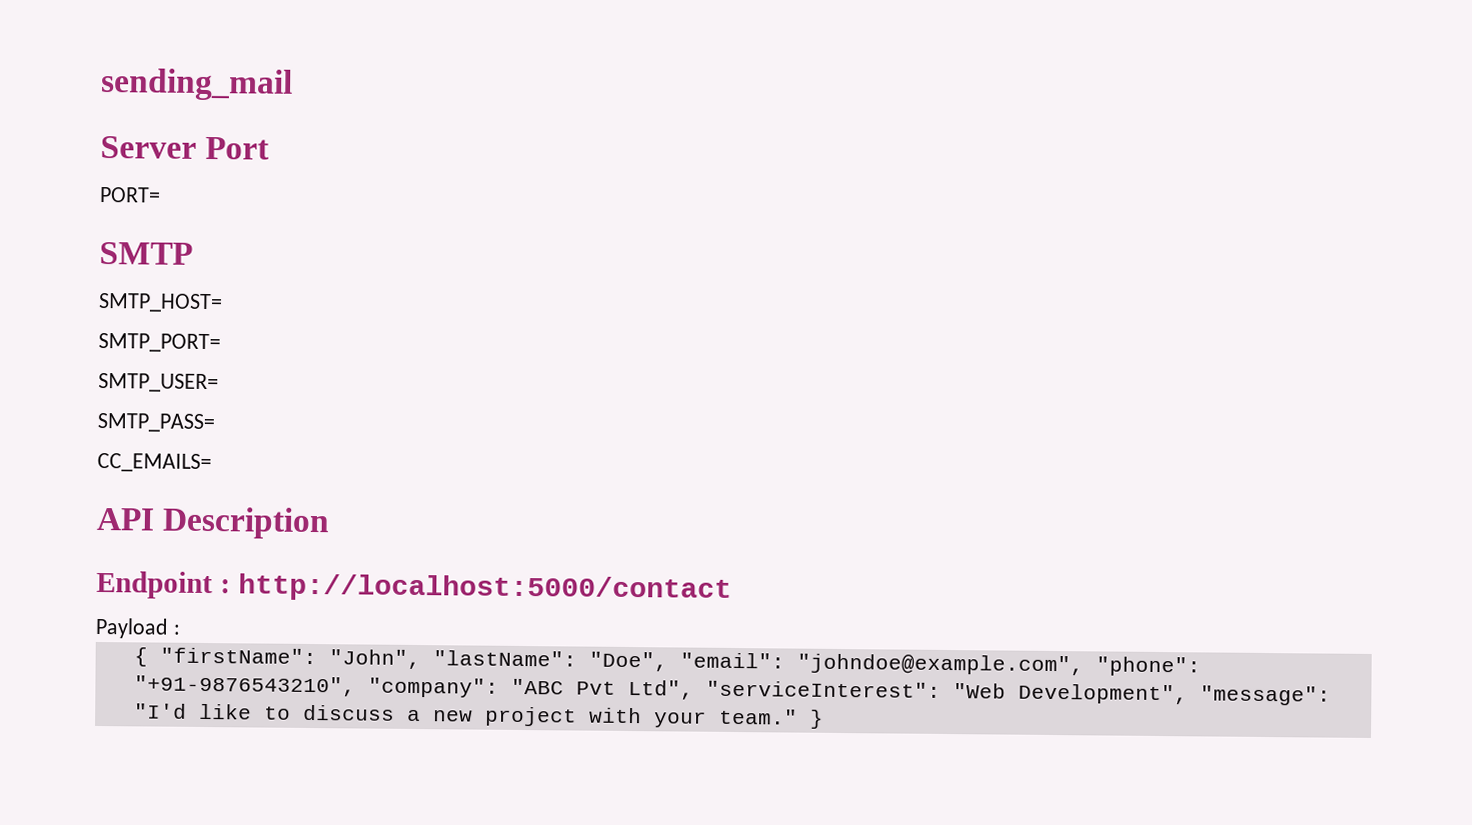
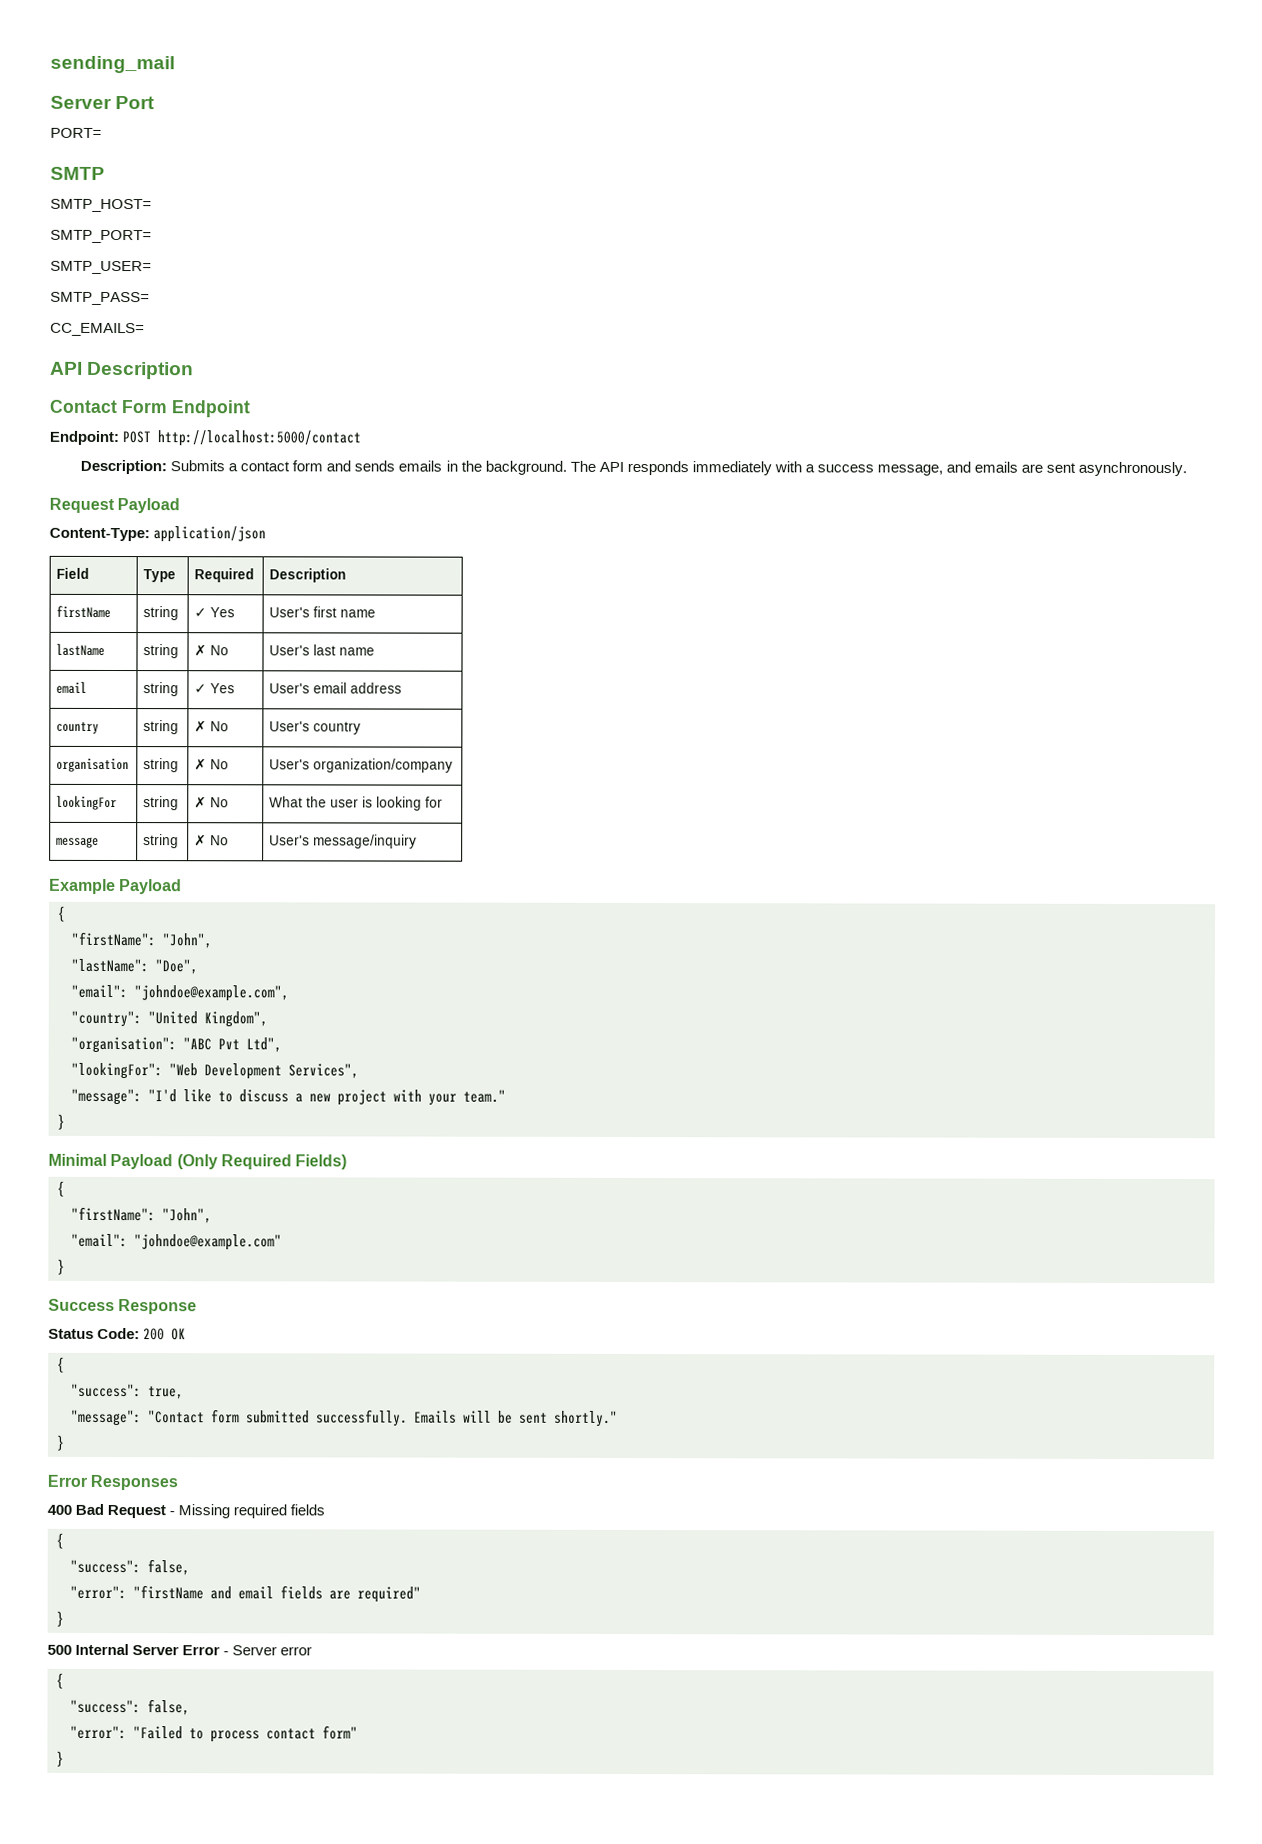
(331, 523) none -> [49,399,168,414] Contact Form
[219,579,231,594] : -> [49,430,152,446] // Endpoint: POST
[95,617,180,639] [133,647,421,670] Payload : // { "firstName": "John", -> [80,459,1188,477] [49,497,181,514] [49,526,267,543] [56,567,90,579] [143,569,177,583] [194,568,255,583] [269,568,347,583] [56,605,112,619] [143,606,180,621] [194,607,236,618] [269,606,377,618] [56,643,106,656] [143,644,180,659] [194,644,230,657] [269,644,376,656] [56,681,88,694] [143,682,180,697] [194,683,236,694] [269,682,403,694] [56,721,100,734] [143,720,180,735] [194,720,230,733] [269,721,362,735] [56,757,130,773] [143,758,180,773] [194,758,230,771] [269,758,454,773] [56,795,118,811] [143,796,180,811] [194,796,230,809] [269,796,444,811] [56,836,100,848] [143,834,180,849] [194,834,230,847] [269,834,418,849] [49,878,183,895] [57,905,66,922] [71,931,212,949] Description: Submits a contact form and sends emails in the background. The API responds immediately with a success message, and emails are sent asynchronously. // Request Payload // Content-Type: application/json // Field | Type | Required | Description // firstName | string | ✓ Yes | User's first name // lastName | string | ✗ No | User's last name // email | string | ✓ Yes | User's email address // country | string | ✗ No | User's country // organisation | string | ✗ No | User's organization/company // lookingFor | string | ✗ No | What the user is looking for // message | string | ✗ No | User's message/inquiry // Example Payload // { // "firstName": "John", //
(668, 661) none -> (198, 967) //
[1095,656,1201,677] [133,675,499,698] "phone": "+91-9876543210", "company": -> [71,1010,268,1028] [71,1036,177,1054] // "country": "United Kingdom", // "organisation":
[705,680,1188,705] "serviceInterest": "Web Development", -> [71,1062,359,1080] // "lookingFor": "Web Development Services", //
[809,709,824,729] } -> [57,1113,65,1130] [48,1153,348,1170] [57,1180,65,1197] [71,1206,212,1224] [71,1233,282,1251] [57,1258,65,1275] [48,1298,198,1315] [48,1327,187,1341] [57,1356,65,1373] [71,1383,184,1400] [71,1409,618,1427] [56,1434,65,1451] [47,1474,179,1491] [47,1503,326,1519] [56,1532,64,1549] [70,1559,190,1576] [70,1585,421,1603] [56,1610,64,1627] [47,1643,313,1656] [56,1672,64,1689] [70,1699,190,1716] [70,1725,358,1743] [56,1750,64,1767] // } // Minimal Payload (Only Required Fields) // { // "firstName": "John", // "email": "johndoe@example.com" // } // Success Response // Status Code: 200 OK // { // "success": true, // "message": "Contact form submitted successfully. Emails will be sent shortly." // } // Error Responses // 400 Bad Request - Missing required fields // { // "success": false, // "error": "firstName and email fields are required" // } // 500 Internal Server Error - Server error // { // "success": false, // "error": "Failed to process contact form" // }

